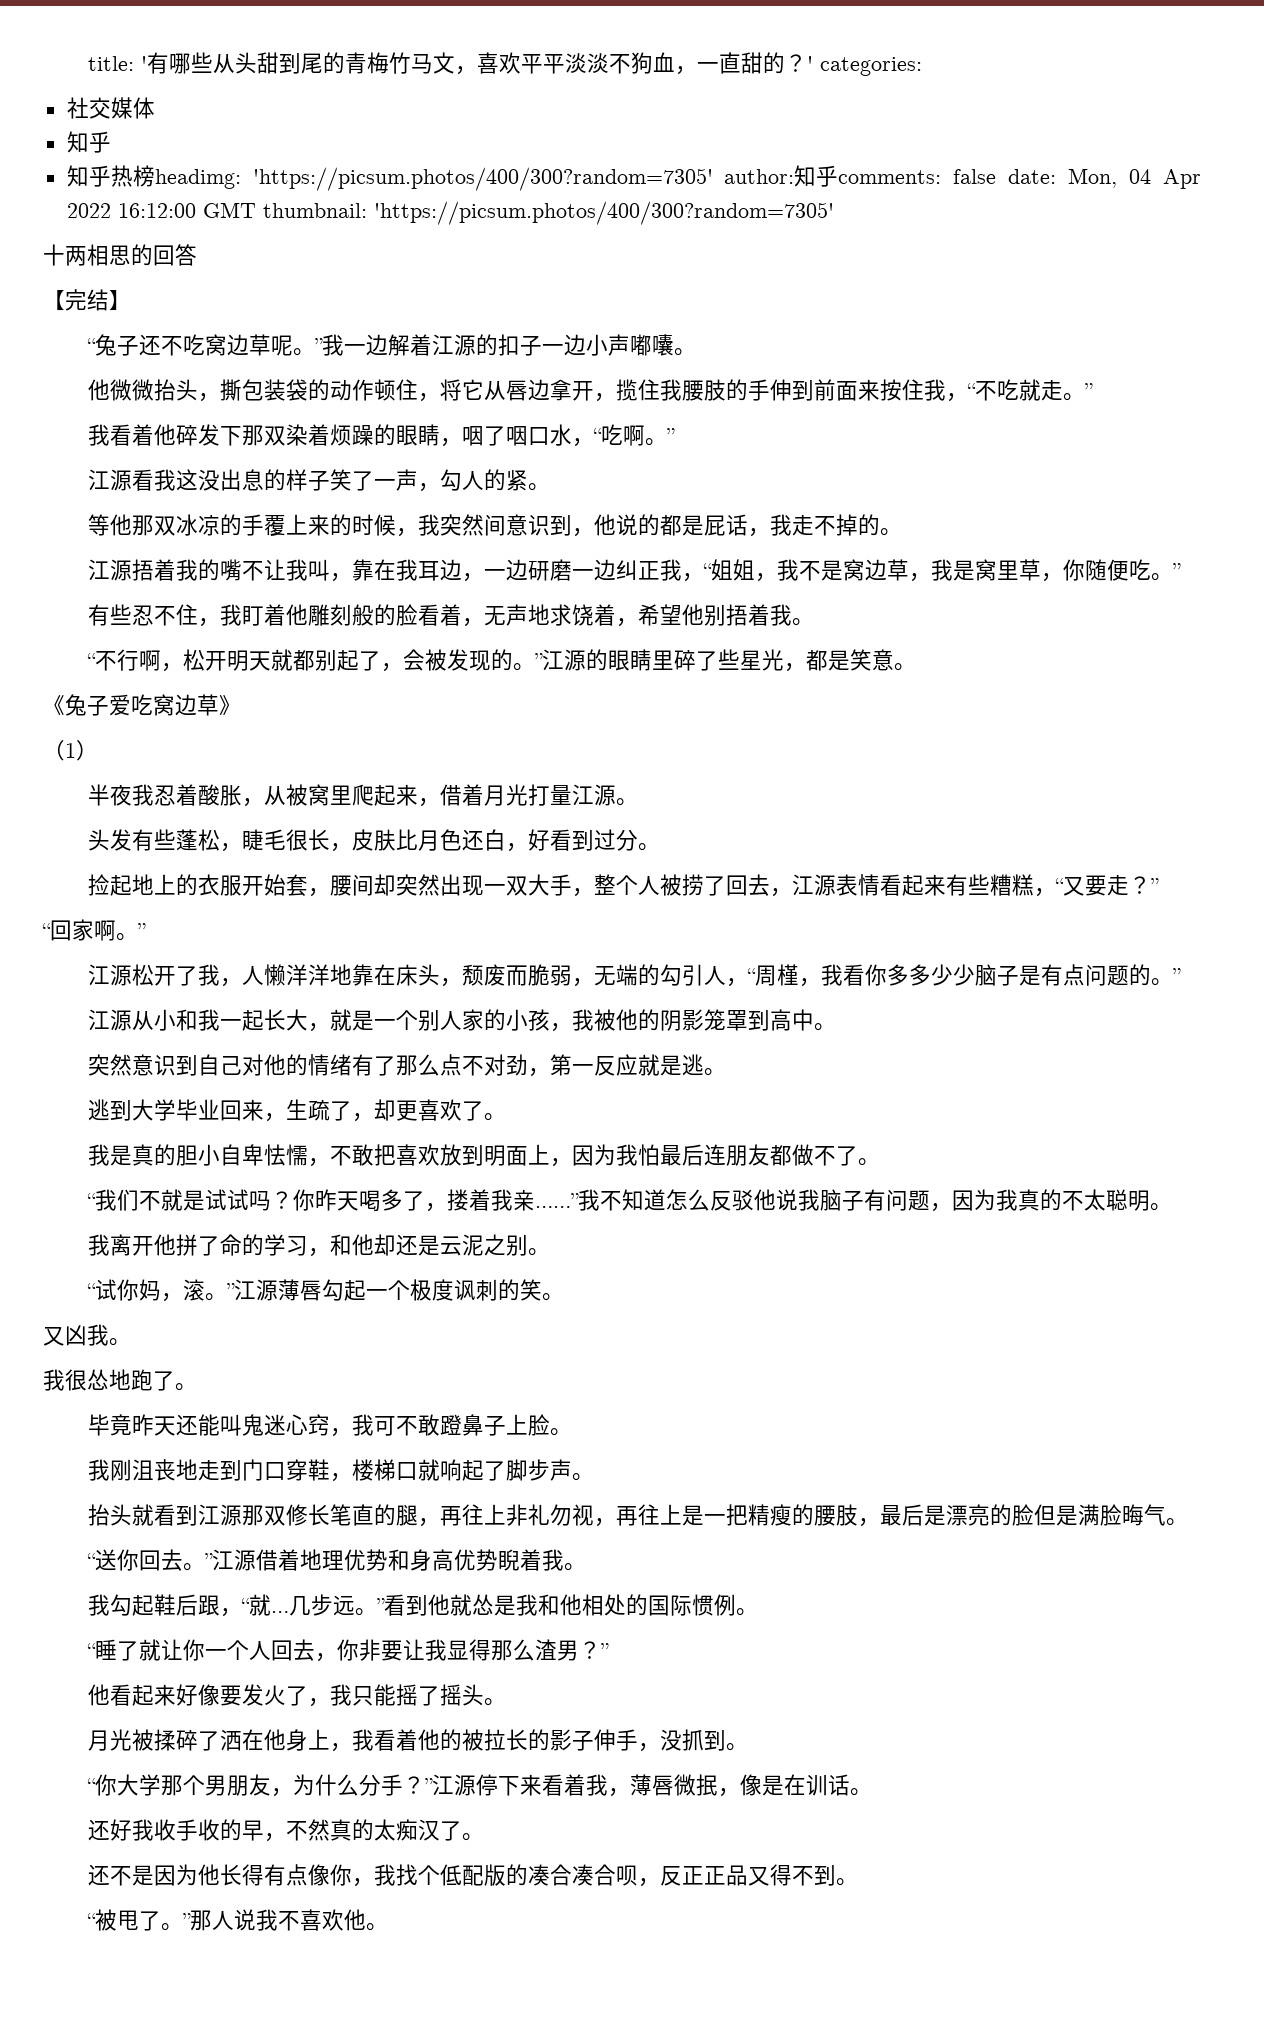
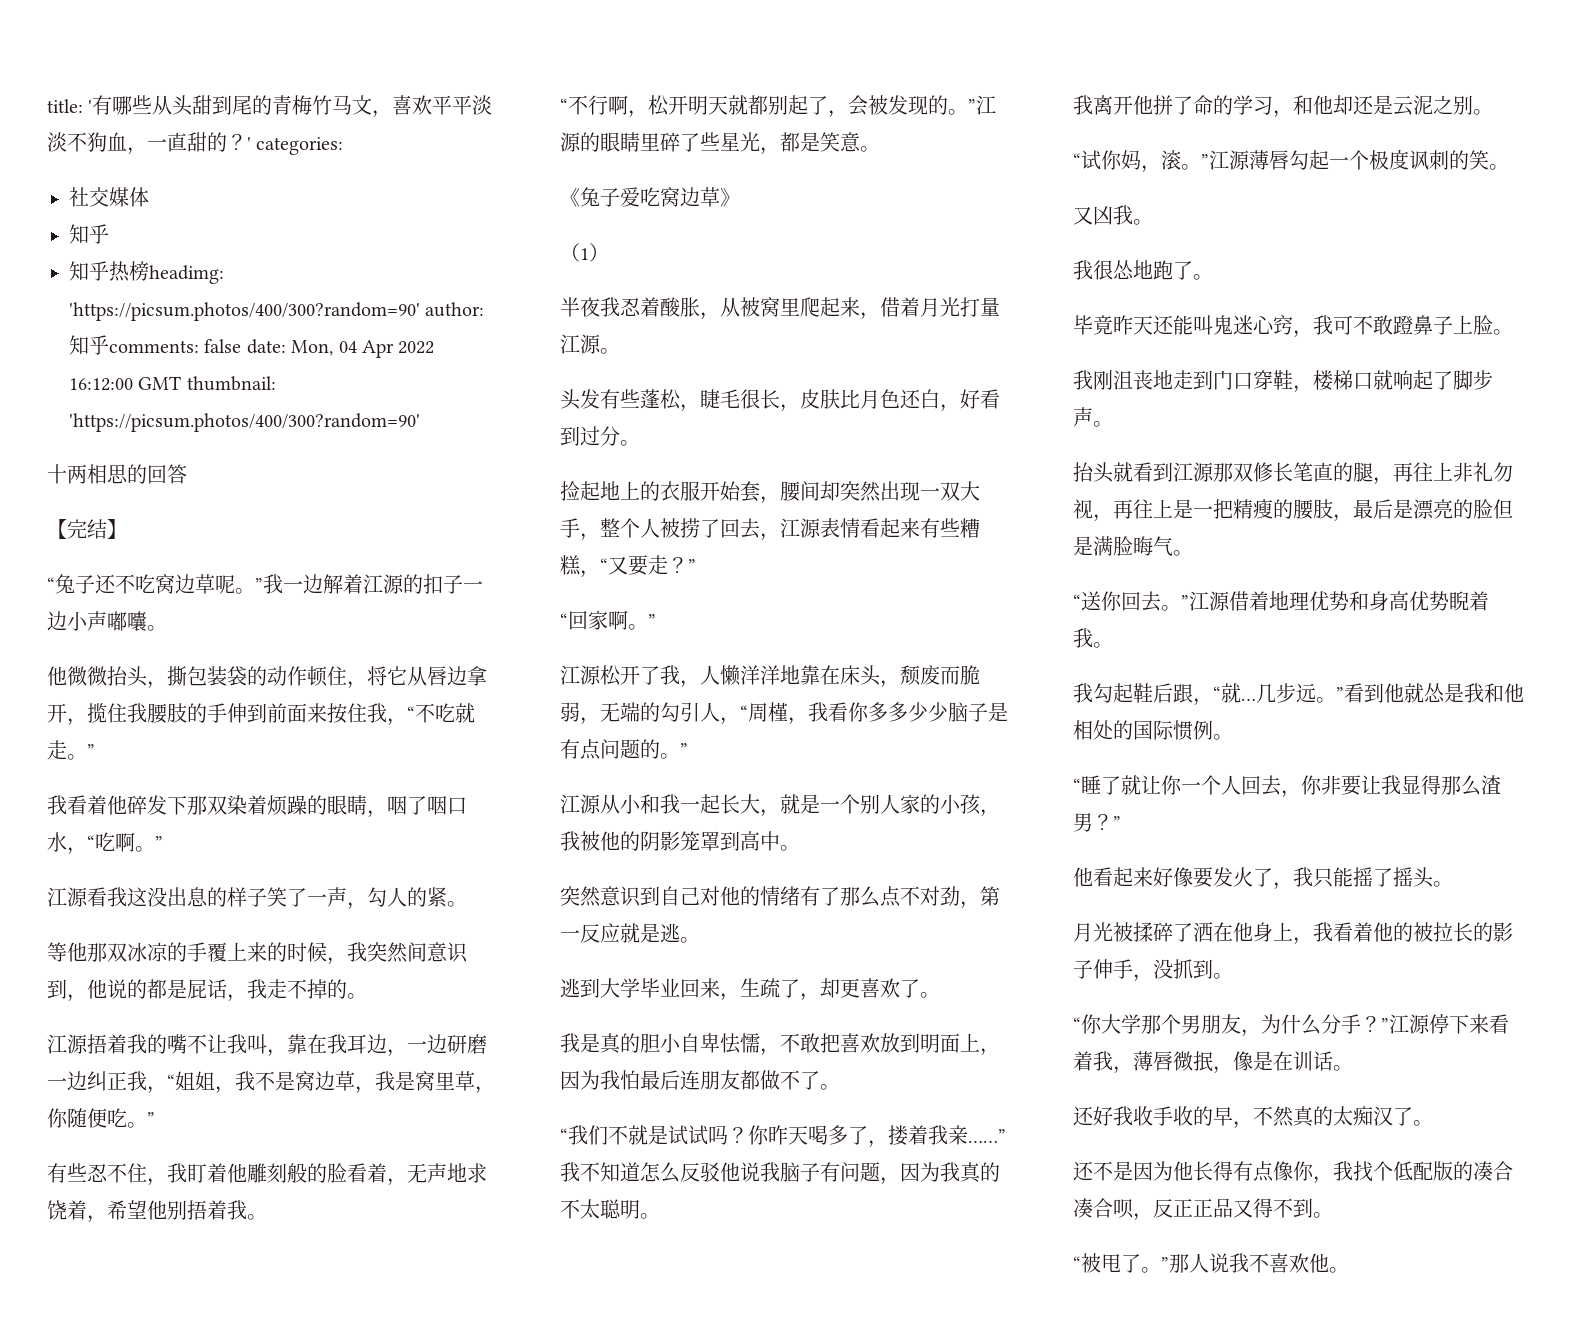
[252,167,713,191] 'https://picsum.photos/400/300?random=7305' -> [69,302,420,321] 'https://picsum.photos/400/300?random=90'
[373,201,834,225] 'https://picsum.photos/400/300?random=7305' -> [69,413,420,432] 'https://picsum.photos/400/300?random=90'

